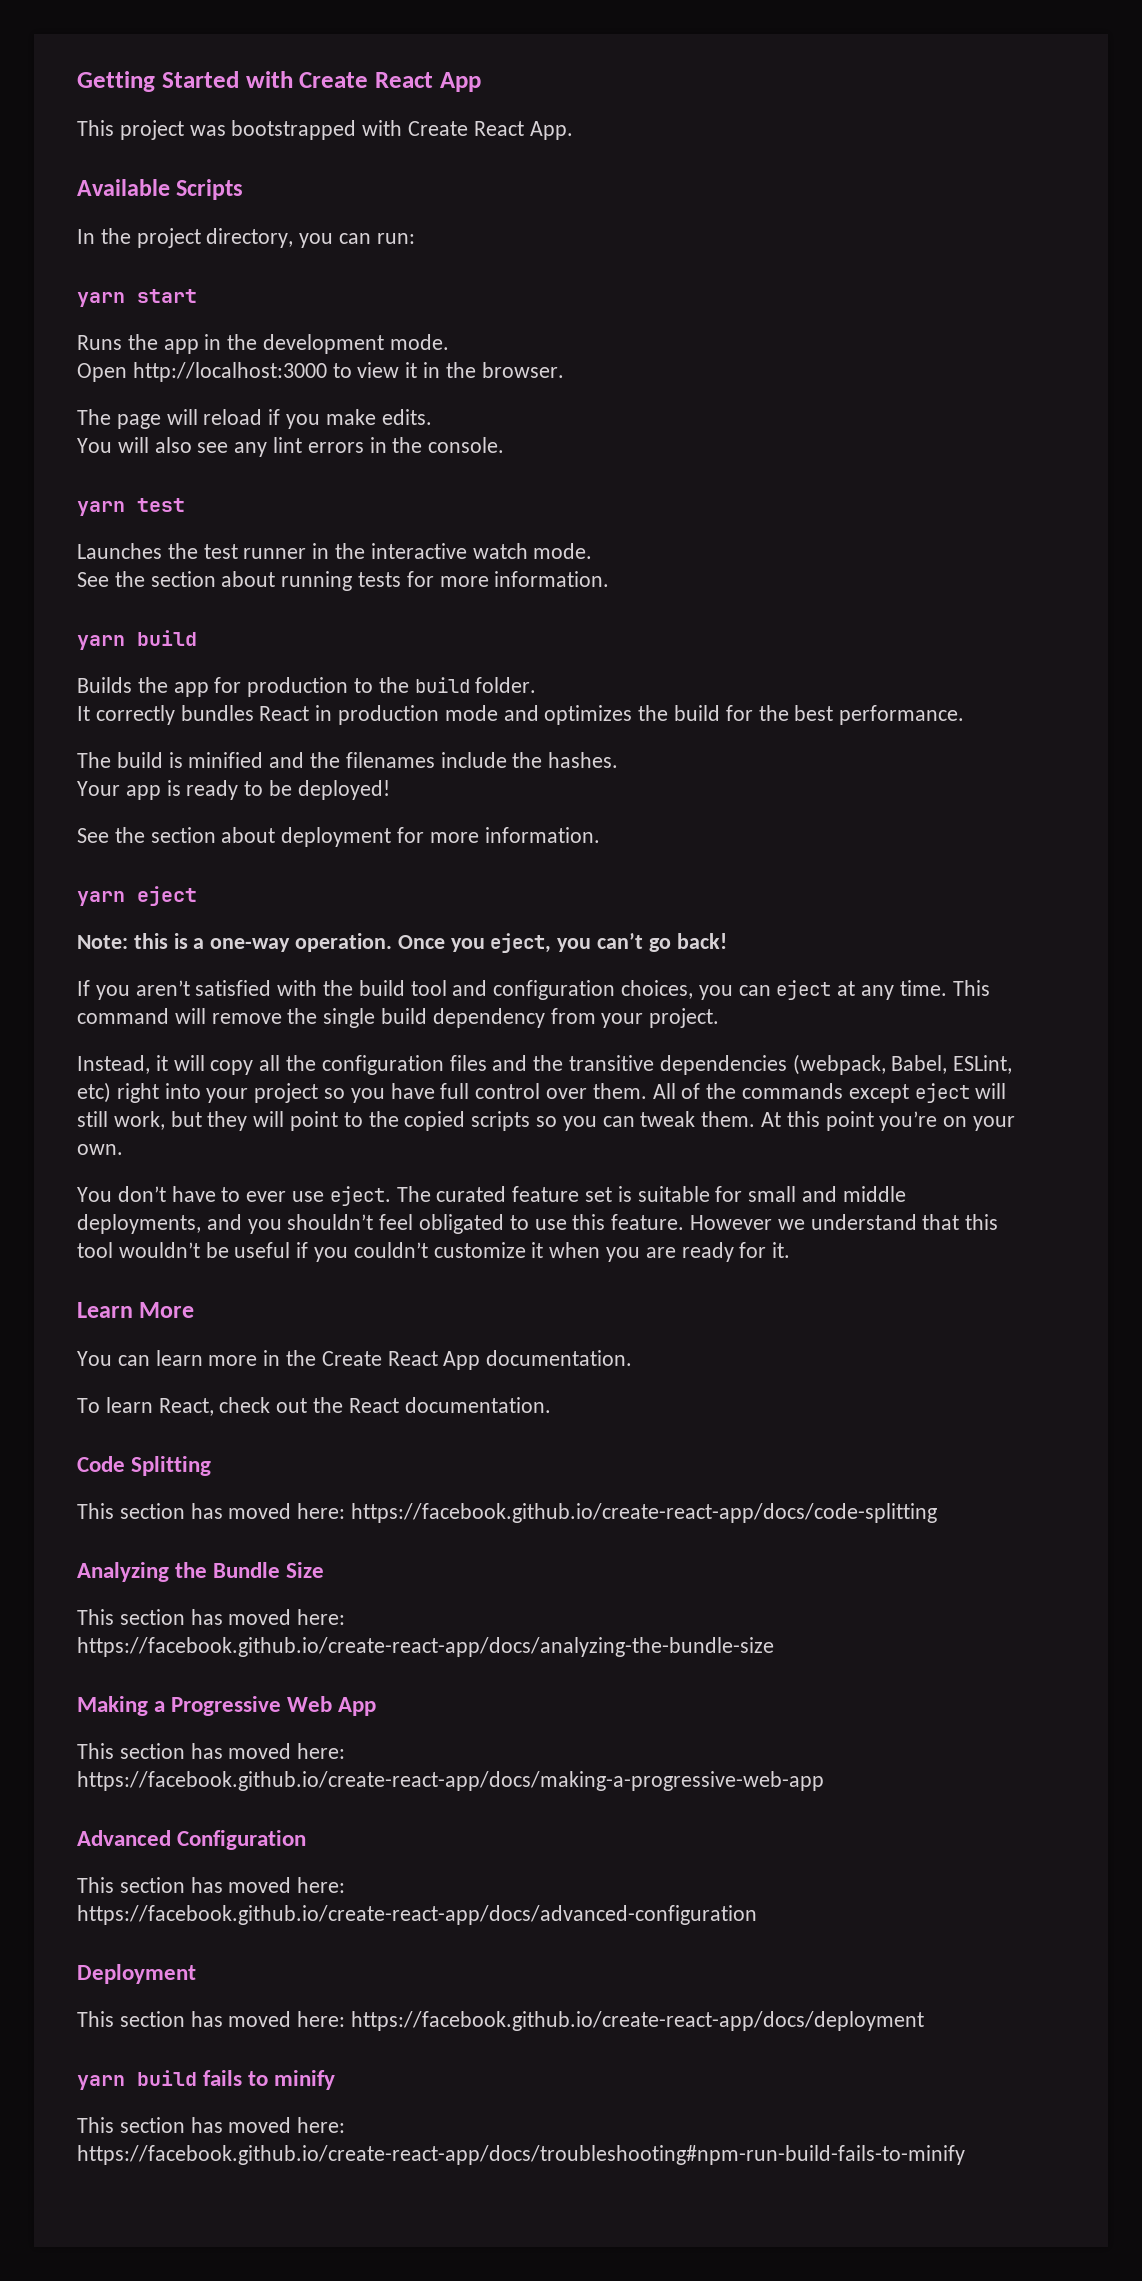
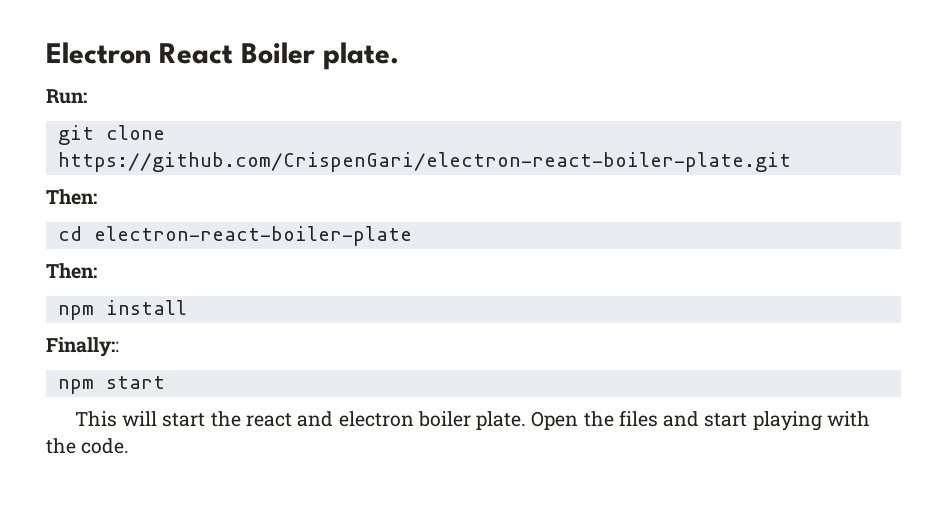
[77,71,481,92] [77,120,573,140] [77,179,244,200] [77,228,415,248] [77,289,197,307] [77,334,449,354] [77,362,564,382] [77,409,432,429] [77,437,505,457] [77,498,185,516] [77,543,593,559] [77,571,610,591] [77,630,197,650] [77,677,537,697] [77,705,965,725] [77,752,619,768] [77,780,390,800] [77,827,600,847] [77,886,197,906] [77,933,727,953] [77,980,990,1000] [77,1008,720,1028] [77,1054,1013,1075] [77,1082,1007,1103] [77,1111,1016,1131] [77,1144,123,1155] [77,1186,906,1206] [77,1214,999,1234] [77,1242,791,1262] [77,1302,195,1318] [77,1350,633,1370] [77,1397,551,1416] [77,1456,212,1476] [77,1503,938,1523] [77,1562,325,1582] [77,1609,346,1625] [77,1637,774,1657] [77,1696,377,1716] [77,1743,346,1759] [77,1771,824,1791] [77,1830,307,1850] [77,1877,346,1893] [77,1905,757,1925] [77,1964,196,1984] [77,2011,925,2031] [77,2070,336,2090] [77,2117,346,2133] [77,2145,965,2165] Getting Started with Create React App // This project was bootstrapped with Create React App. // Available Scripts // In the project directory, you can run: // yarn start // Runs the app in the development mode. // Open http://localhost:3000 to view it in the browser. // The page will reload if you make edits. // You will also see any lint errors in the console. // yarn test // Launches the test runner in the interactive watch mode. // See the section about running tests for more information. // yarn build // Builds the app for production to the build folder. // It correctly bundles React in production mode and optimizes the build for the best performance. // The build is minified and the filenames include the hashes. // Your app is ready to be deployed! // See the section about deployment for more information. // yarn eject // Note: this is a one-way operation. Once you eject, you can’t go back! // If you aren’t satisfied with the build tool and configuration choices, you can eject at any time. This command will remove the single build dependency from your project. // Instead, it will copy all the configuration files and the transitive dependencies (webpack, Babel, ESLint, etc) right into your project so you have full control over them. All of the commands except eject will still work, but they will point to the copied scripts so you can tweak them. At this point you’re on your own. // You don’t have to ever use eject. The curated feature set is suitable for small and middle deployments, and you shouldn’t feel obligated to use this feature. However we understand that this tool wouldn’t be useful if you couldn’t customize it when you are ready for it. // Learn More // You can learn more in the Create React App documentation. // To learn React, check out the React documentation. // Code Splitting // This section has moved here: https://facebook.github.io/create-react-app/docs/code-splitting // Analyzing the Bundle Size // This section has moved here: https://facebook.github.io/create-react-app/docs/analyzing-the-bundle-size // Making a Progressive Web App // This section has moved here: https://facebook.github.io/create-react-app/docs/making-a-progressive-web-app // Advanced Configuration // This section has moved here: https://facebook.github.io/create-react-app/docs/advanced-configuration // Deployment // This section has moved here: https://facebook.github.io/create-react-app/docs/deployment // yarn build fails to minify // This section has moved here: https://facebook.github.io/create-react-app/docs/troubleshooting#npm-run-build-fails-to-minify -> [46,42,400,70] [46,89,87,104] [57,125,165,145] [57,152,791,172] [46,189,97,205] [57,226,412,246] [46,263,97,279] [57,300,187,320] [46,337,119,357] [57,376,165,394] [74,410,870,431] [46,438,130,454] Electron React Boiler plate. // Run: // git clone https://github.com/CrispenGari/electron-react-boiler-plate.git // Then: // cd electron-react-boiler-plate // Then: // npm install // Finally:: // npm start // This will start the react and electron boiler plate. Open the files and start playing with the code.

